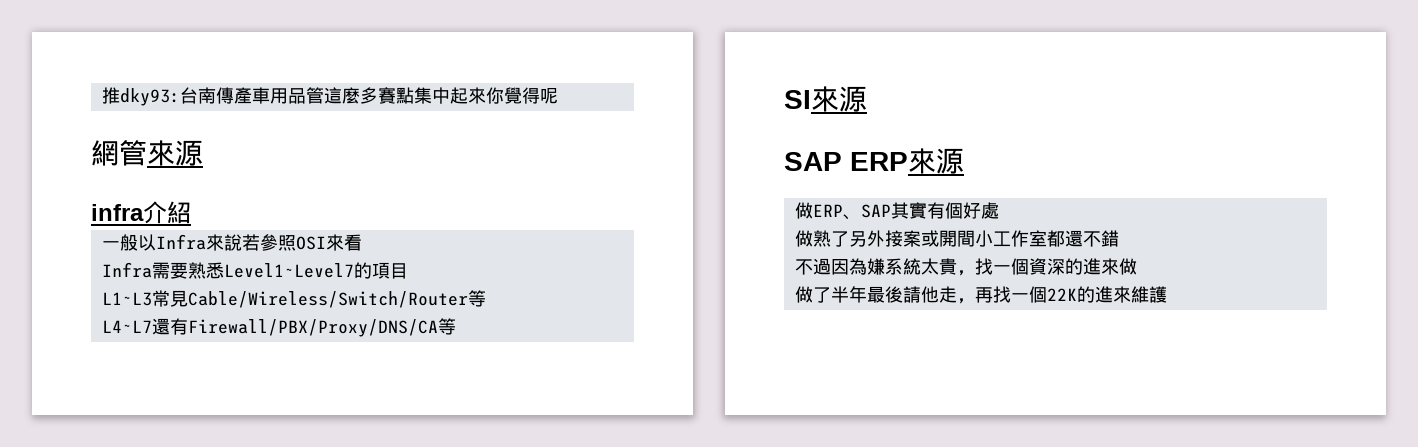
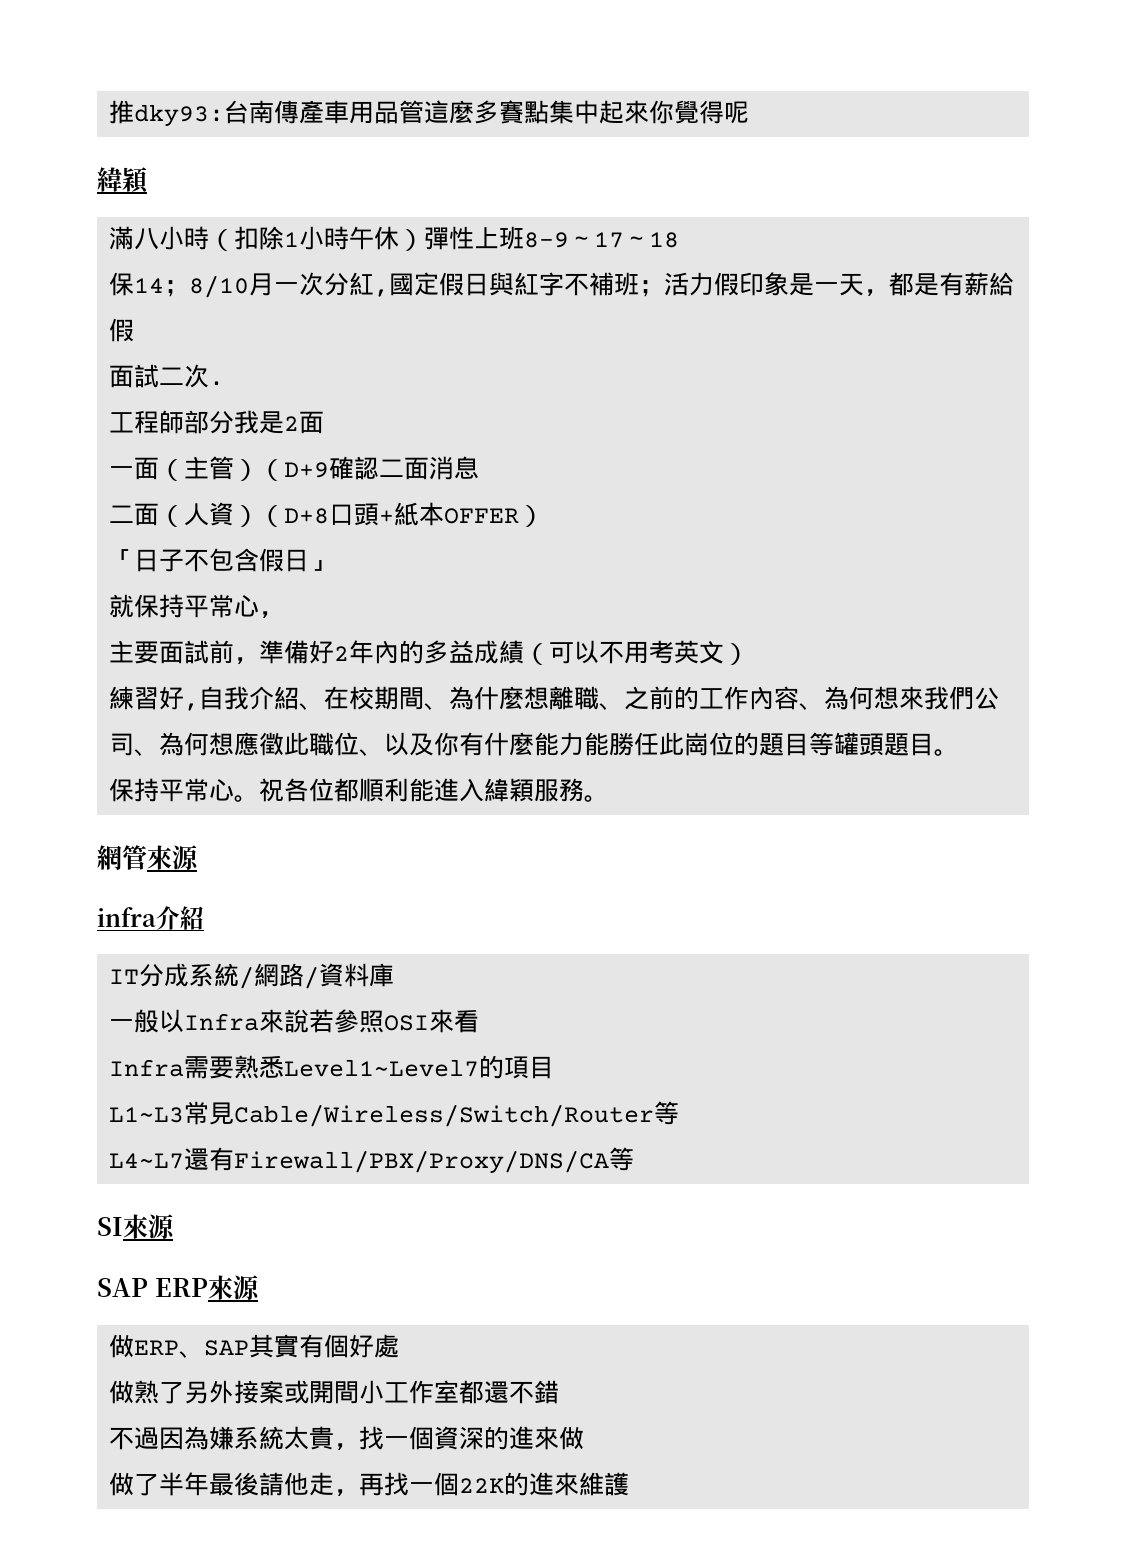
[91,140,203,166] [91,201,191,224] 網管來源 // infra介紹 -> [97,167,149,193] [109,226,679,251] [109,272,1014,298] [109,318,134,342] [109,364,224,388] [109,410,324,434] [109,456,479,481] [109,502,544,527] [109,548,334,572] [109,594,284,619] [109,640,749,665] [109,686,999,711] [109,732,959,756] [109,778,609,802] [97,845,199,870] [97,906,204,930] [109,963,394,989] 緯穎 // 滿八小時（扣除1小時午休）彈性上班8-9～17～18 // 保14；8/10月一次分紅,國定假日與紅字不補班；活力假印象是一天，都是有薪給假 // 面試二次. // 工程師部分我是2面 // 一面（主管）（D+9確認二面消息 // 二面（人資）（D+8口頭+紙本OFFER） // 「日子不包含假日」 // 就保持平常心， // 主要面試前，準備好2年內的多益成績（可以不用考英文） // 練習好,自我介紹、在校期間、為什麼想離職、之前的工作內容、為何想來我們公司、為何想應徵此職位、以及你有什麼能力能勝任此崗位的題目等罐頭題目。 // 保持平常心。祝各位都順利能進入緯穎服務。 // 網管來源 // infra介紹 // IT分成系統/網路/資料庫

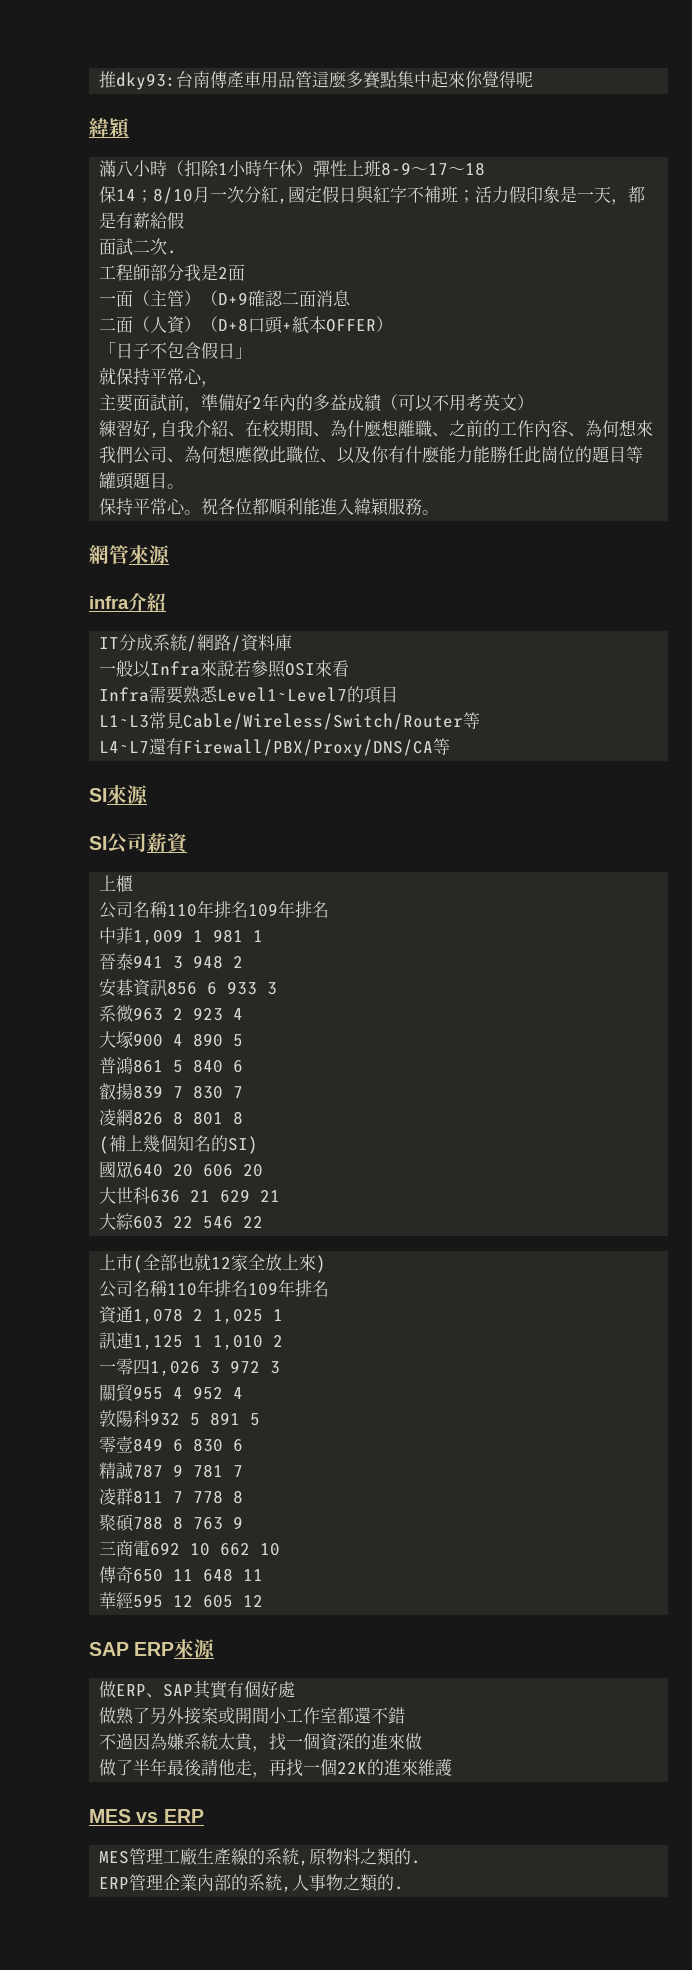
(175, 1226) none -> [89,833,189,854] [99,875,134,892] [99,900,330,919] [99,927,264,945] [99,953,244,970] [99,979,278,997] [99,1005,244,1022] [99,1031,244,1048] [99,1057,244,1075] [99,1082,244,1100] [99,1109,244,1126] [99,1135,259,1154] [99,1161,264,1178] [99,1187,281,1204] [99,1213,264,1230] [99,1253,327,1273] [99,1279,330,1298] [99,1306,284,1324] [99,1332,284,1350] [99,1358,281,1376] [99,1384,244,1402] [99,1410,261,1428] [99,1436,244,1453] [99,1462,244,1480] [99,1488,244,1505] [99,1514,244,1532] [99,1540,281,1557] [99,1566,264,1583] [99,1592,264,1609] // SI公司薪資 // 上櫃 // 公司名稱110年排名109年排名 // 中菲1,009 1 981 1 // 晉泰941 3 948 2 // 安碁資訊856 6 933 3 // 系微963 2 923 4 // 大塚900 4 890 5 // 普鴻861 5 840 6 // 叡揚839 7 830 7 // 凌網826 8 801 8 // (補上幾個知名的SI) // 國眾640 20 606 20 // 大世科636 21 629 21 // 大綜603 22 546 22 // 上市(全部也就12家全放上來) // 公司名稱110年排名109年排名 // 資通1,078 2 1,025 1 // 訊連1,125 1 1,010 2 // 一零四1,026 3 972 3 // 關貿955 4 952 4 // 敦陽科932 5 891 5 // 零壹849 6 830 6 // 精誠787 9 781 7 // 凌群811 7 778 8 // 聚碩788 8 763 9 // 三商電692 10 662 10 // 傳奇650 11 648 11 // 華經595 12 605 12
(629, 1484) none -> [89,1809,204,1823] [99,1848,422,1866] [99,1874,405,1892] // MES vs ERP // MES管理工廠生產線的系統,原物料之類的. // ERP管理企業內部的系統,人事物之類的.

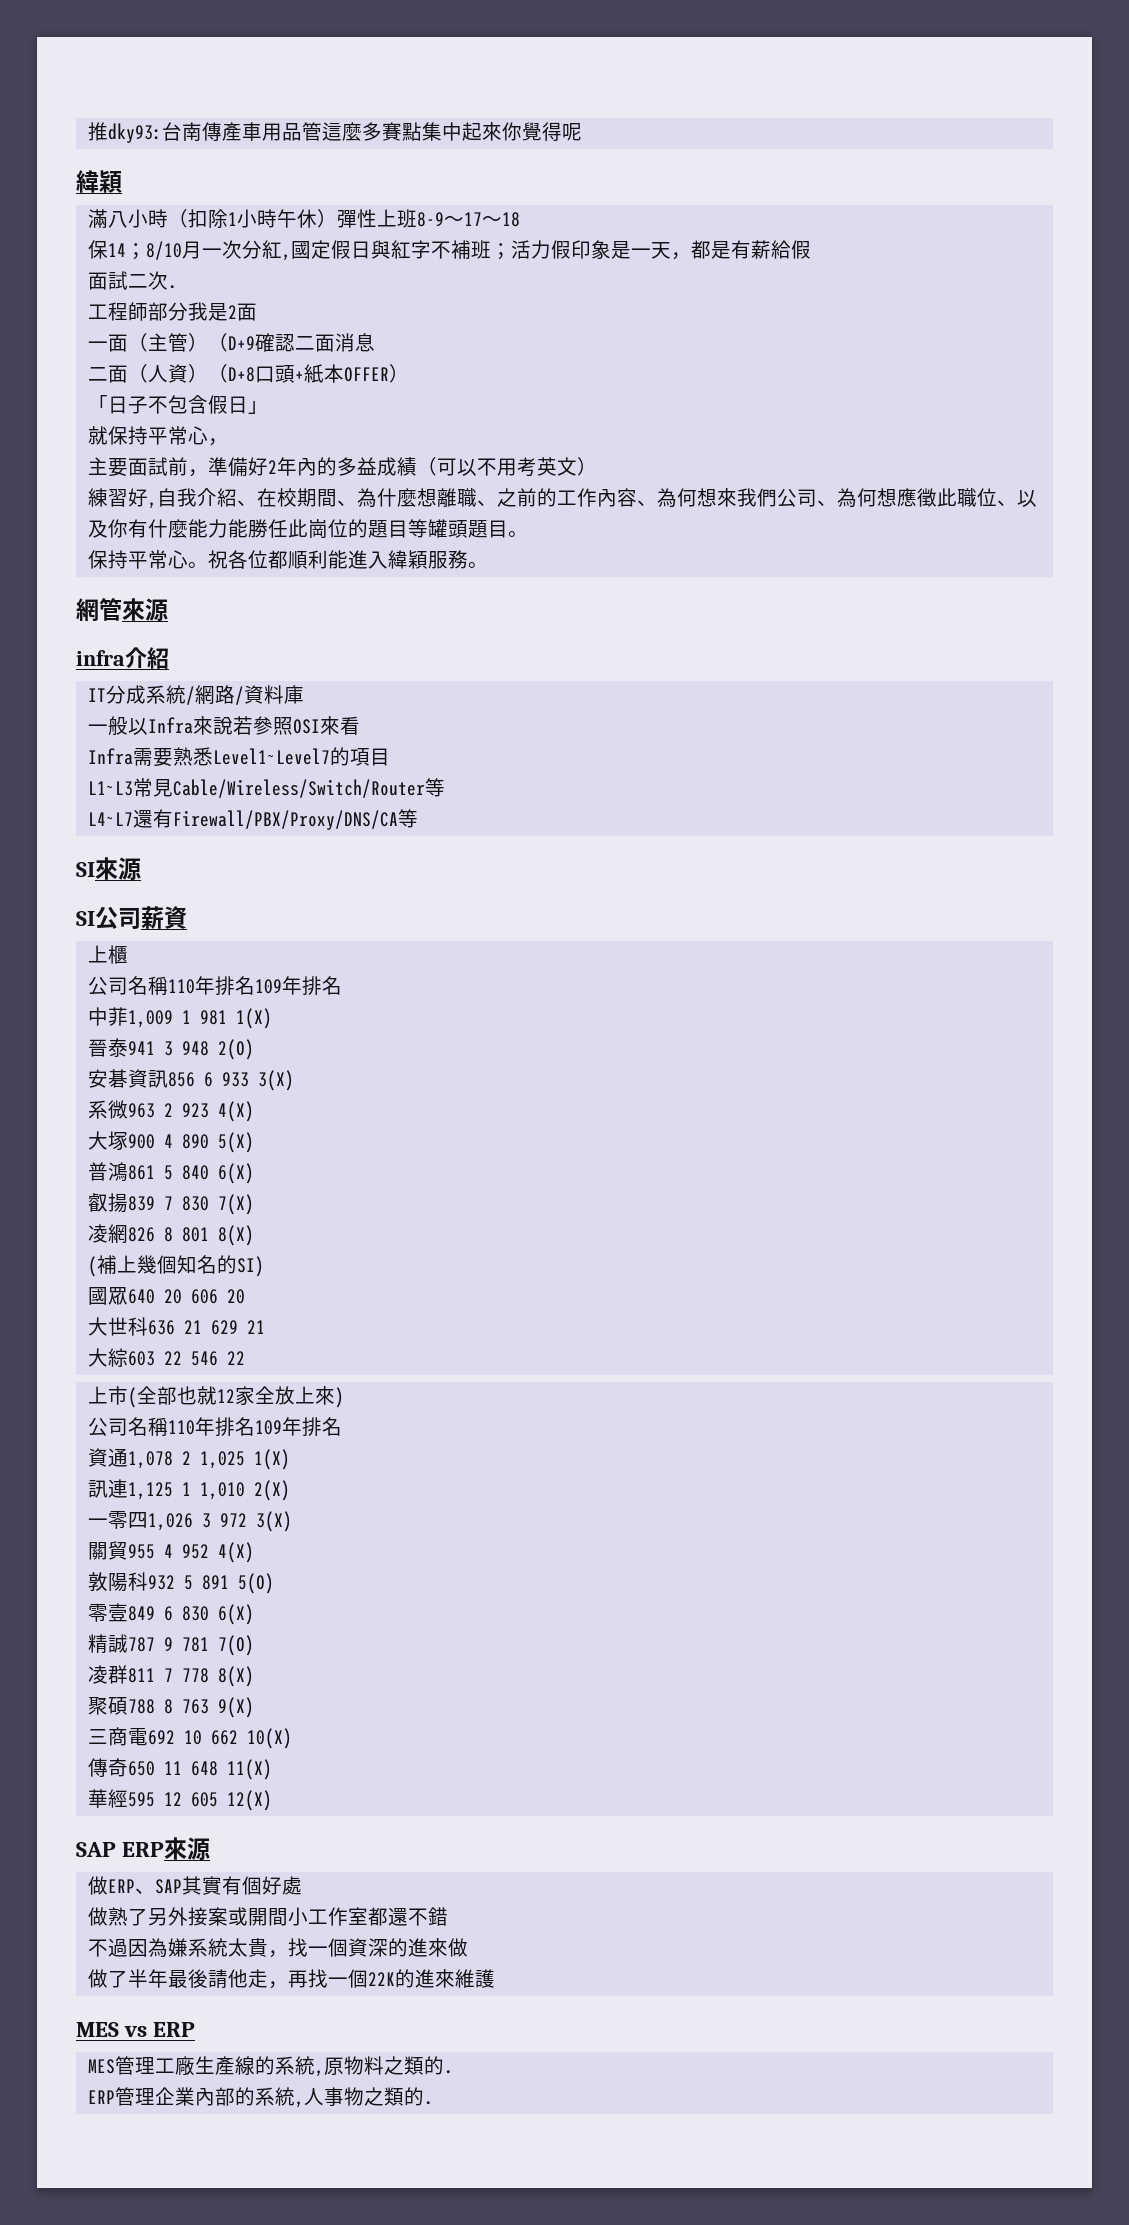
[253,930,264,942] 1 -> [236,1008,272,1029] 1(X)
[233,956,244,968] 2 -> [218,1039,254,1060] 2(O)
[267,982,278,995] 3 -> [258,1070,294,1091] 3(X)
[233,1008,244,1020] 4 -> [218,1101,254,1122] 4(X)
[233,1034,244,1047] 5 -> [218,1132,254,1153] 5(X)
[233,1060,244,1073] 6 -> [218,1163,254,1184] 6(X)
[233,1086,244,1098] 7 -> [218,1194,254,1215] 7(X)
[233,1111,244,1125] 8 -> [218,1225,254,1246] 8(X)
[273,1309,284,1321] 1 -> [254,1449,290,1470] 1(X)
[273,1335,284,1347] 2 -> [254,1480,290,1501] 2(X)
[270,1361,281,1374] 3 -> [256,1511,292,1532] 3(X)
[233,1387,244,1399] 4 -> [218,1542,254,1563] 4(X)
[250,1413,261,1426] 5 -> [238,1573,274,1594] 5(O)
[233,1439,244,1452] 6 -> [218,1604,254,1625] 6(X)
[233,1465,244,1477] 7 -> [218,1635,254,1656] 7(O)
[233,1490,244,1504] 8 -> [218,1666,254,1687] 8(X)
[233,1516,244,1529] 9 -> [218,1697,254,1718] 9(X)
[260,1543,281,1556] 10 -> [247,1728,292,1749] 10(X)
[243,1569,264,1581] 11 -> [227,1759,272,1780] 11(X)
[243,1595,264,1607] 12 -> [227,1790,272,1811] 12(X)

